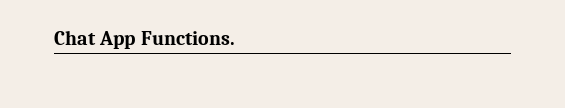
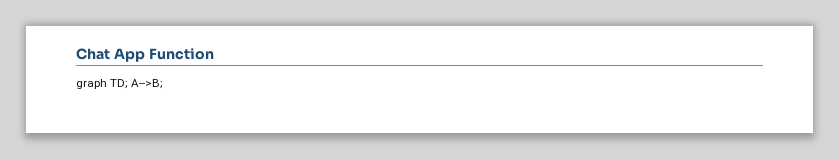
[140,31,235,45] Functions. -> [148,48,214,60] [76,79,164,89] Function // graph TD; A-->B;

